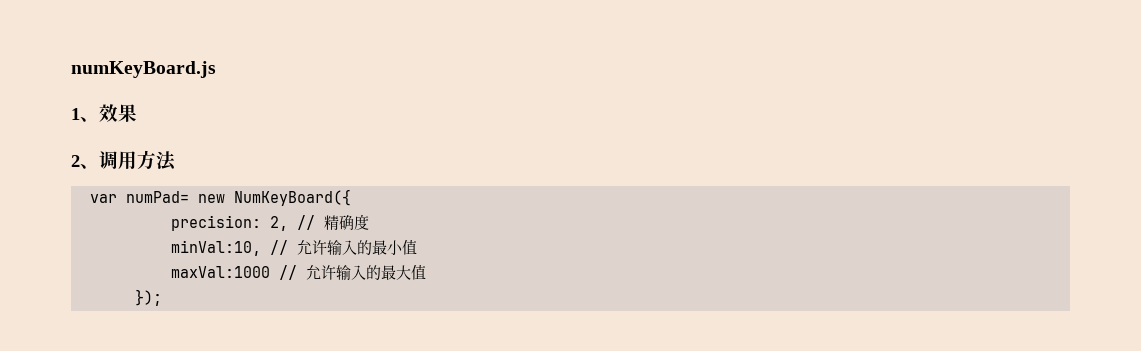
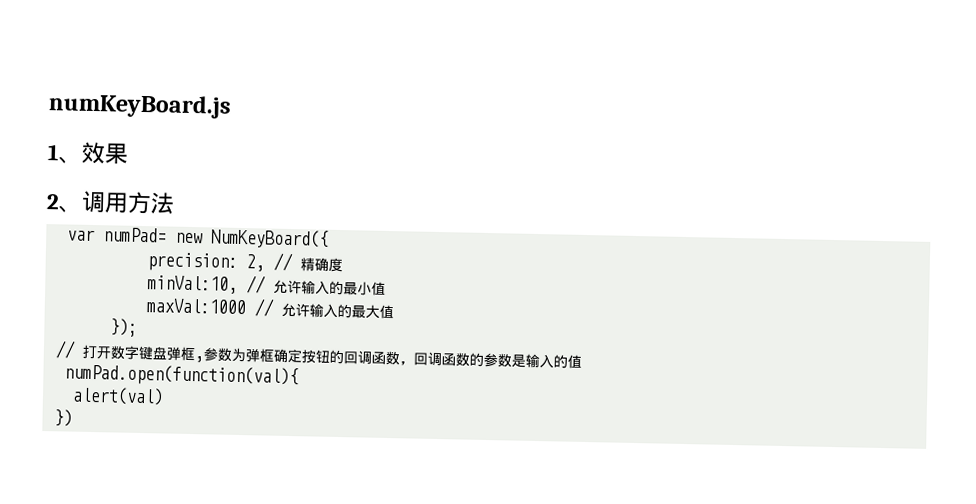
(163, 297) none -> [55,340,582,369] [64,363,299,388] [72,386,164,406] [54,409,73,427] // // 打开数字键盘弹框,参数为弹框确定按钮的回调函数，回调函数的参数是输入的值 // numPad.open(function(val){ // alert(val) // })

